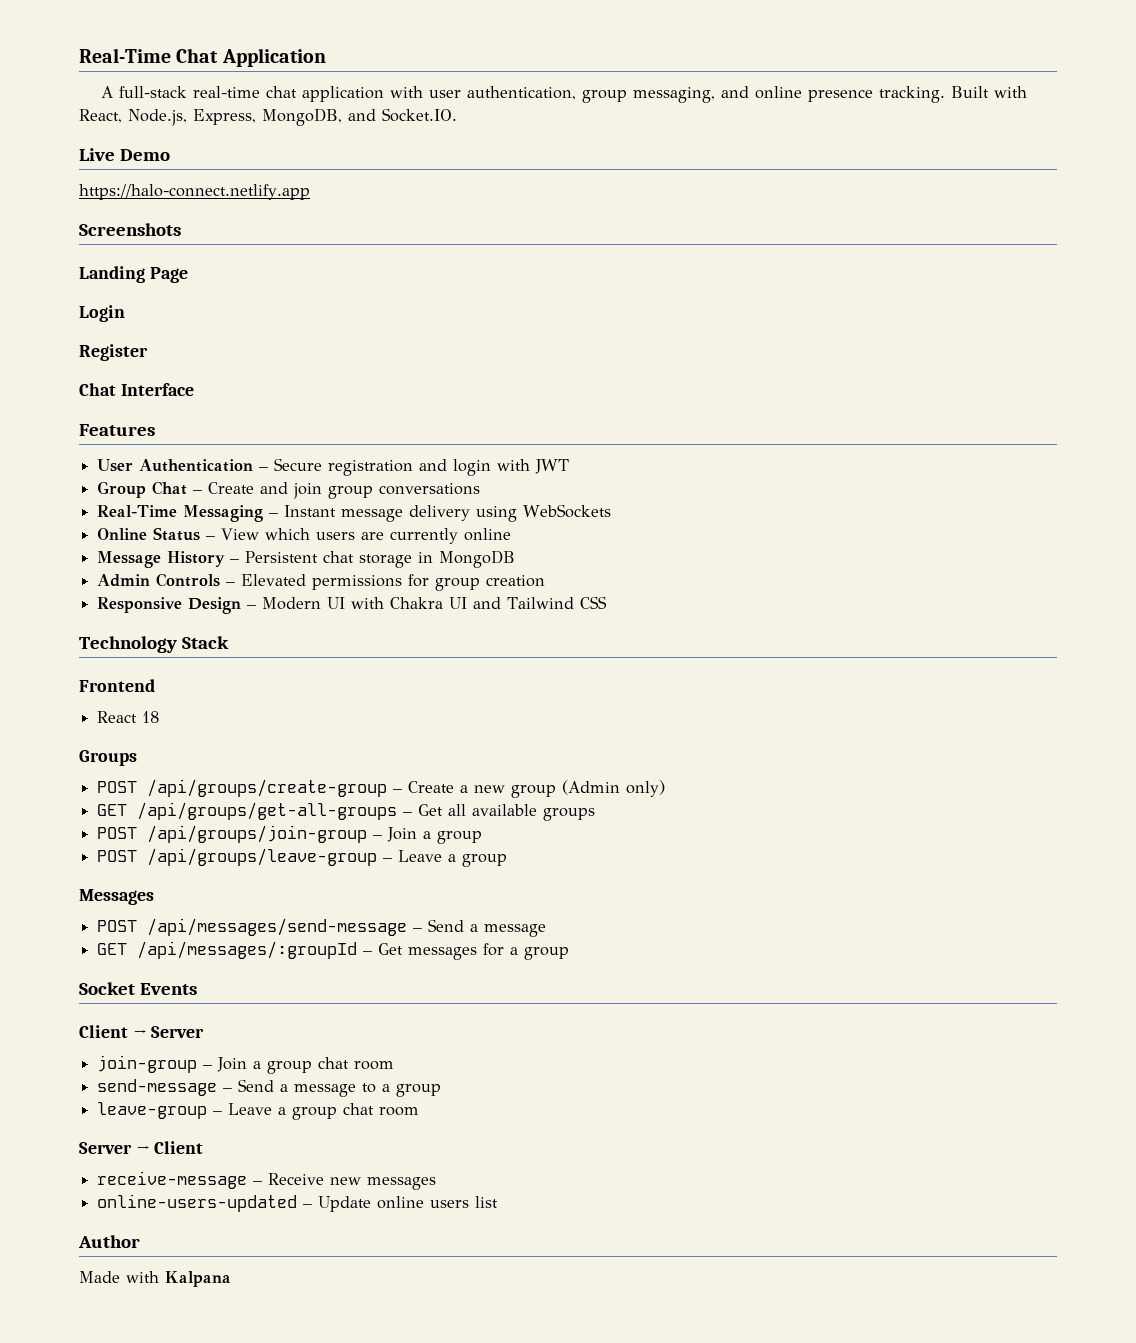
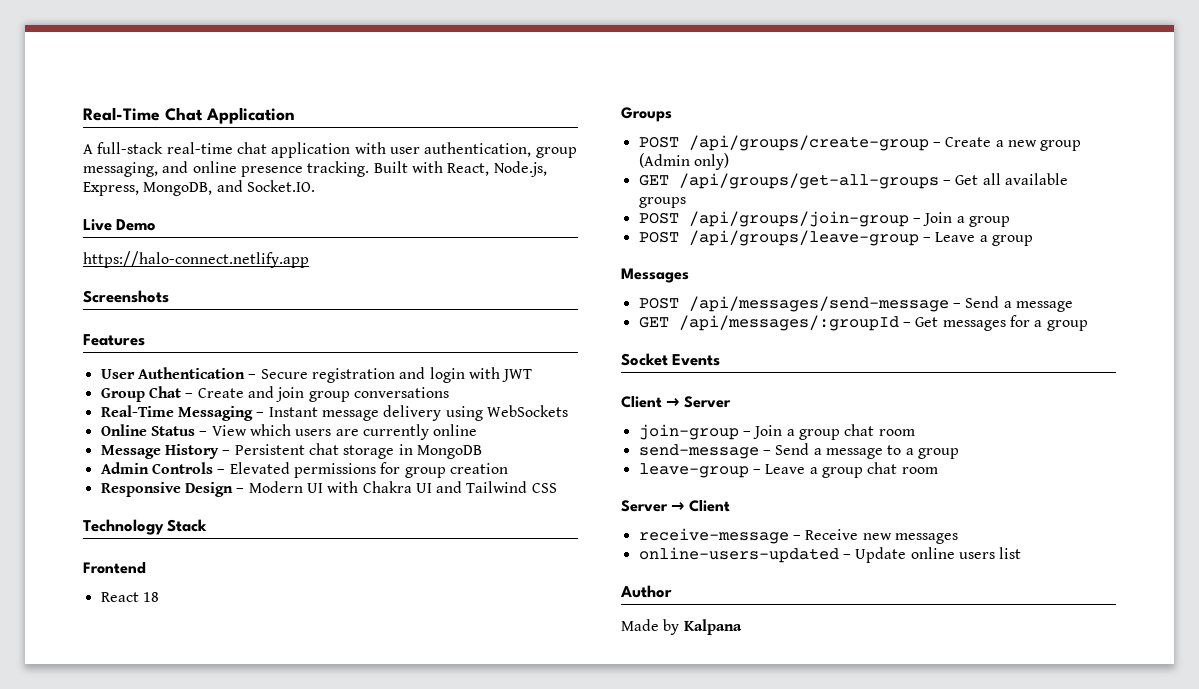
[79,266,188,283] [79,305,125,322] [79,344,148,361] [79,383,194,396] // Landing Page // Login // Register // Chat Interface -> (169, 296) none
[126,1271,159,1283] with -> [663,619,680,635] by

